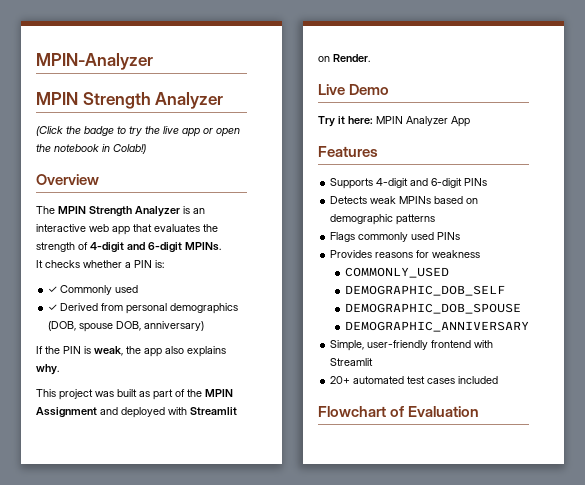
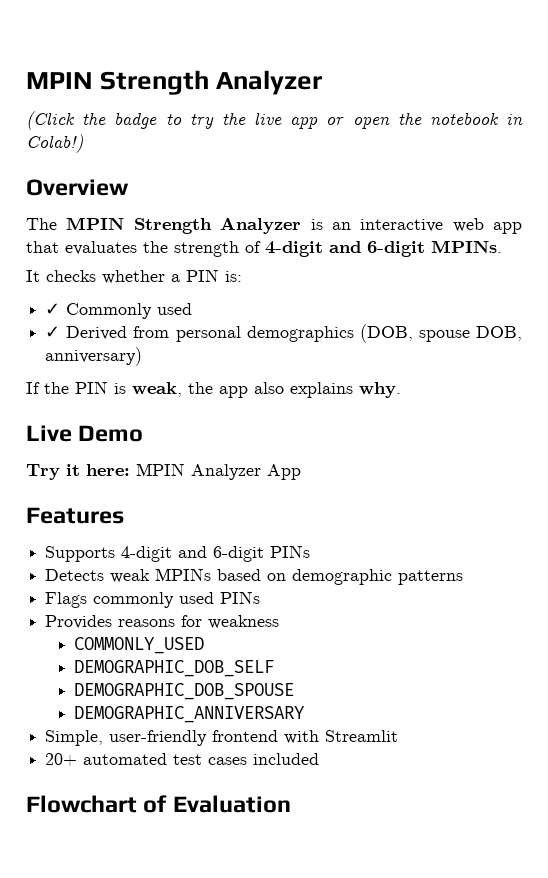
[36,53,153,70] MPIN-Analyzer // -> (26, 80) none
[36,389,233,400] [36,407,237,418] [318,54,370,62] // This project was built as part of the MPIN Assignment and deployed with Streamlit on Render. -> (401, 390) none

